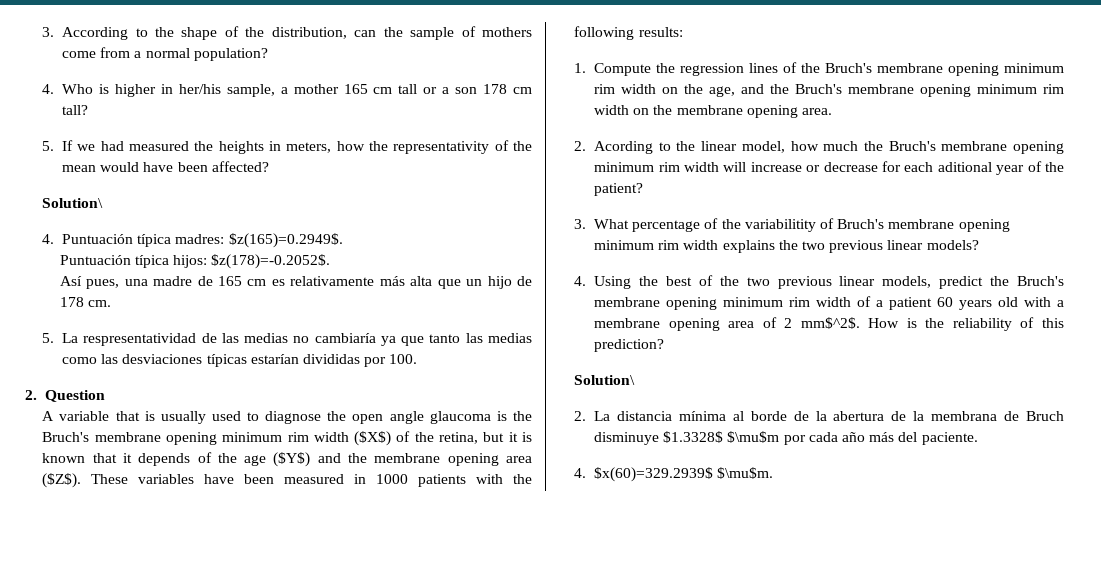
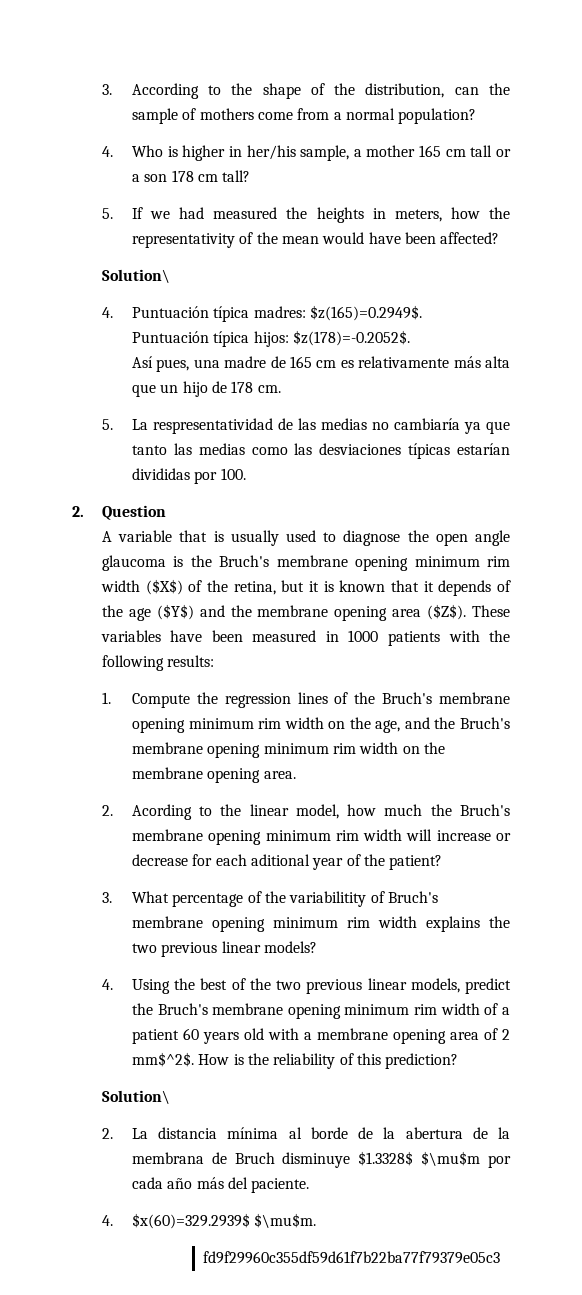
(774, 473) none -> [203,1251,501,1264] // fd9f29960c355df59d61f7b22ba77f79379e05c3

